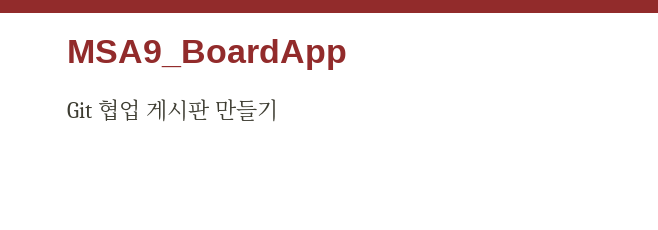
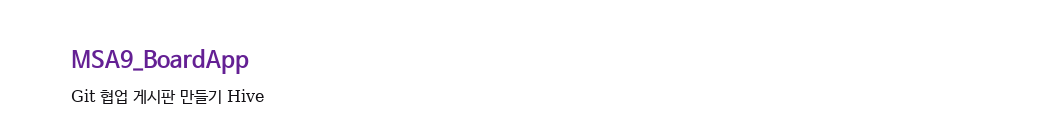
(278, 110) none -> [227,89,264,102] Hive

